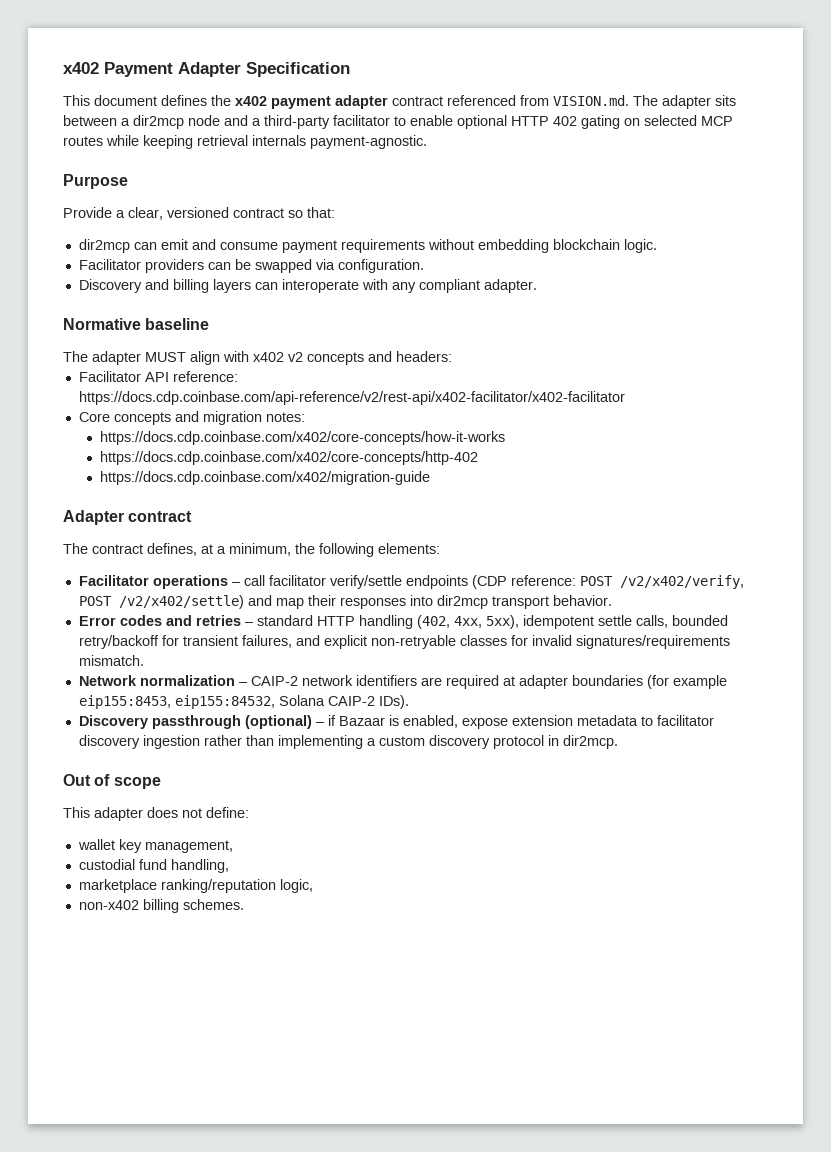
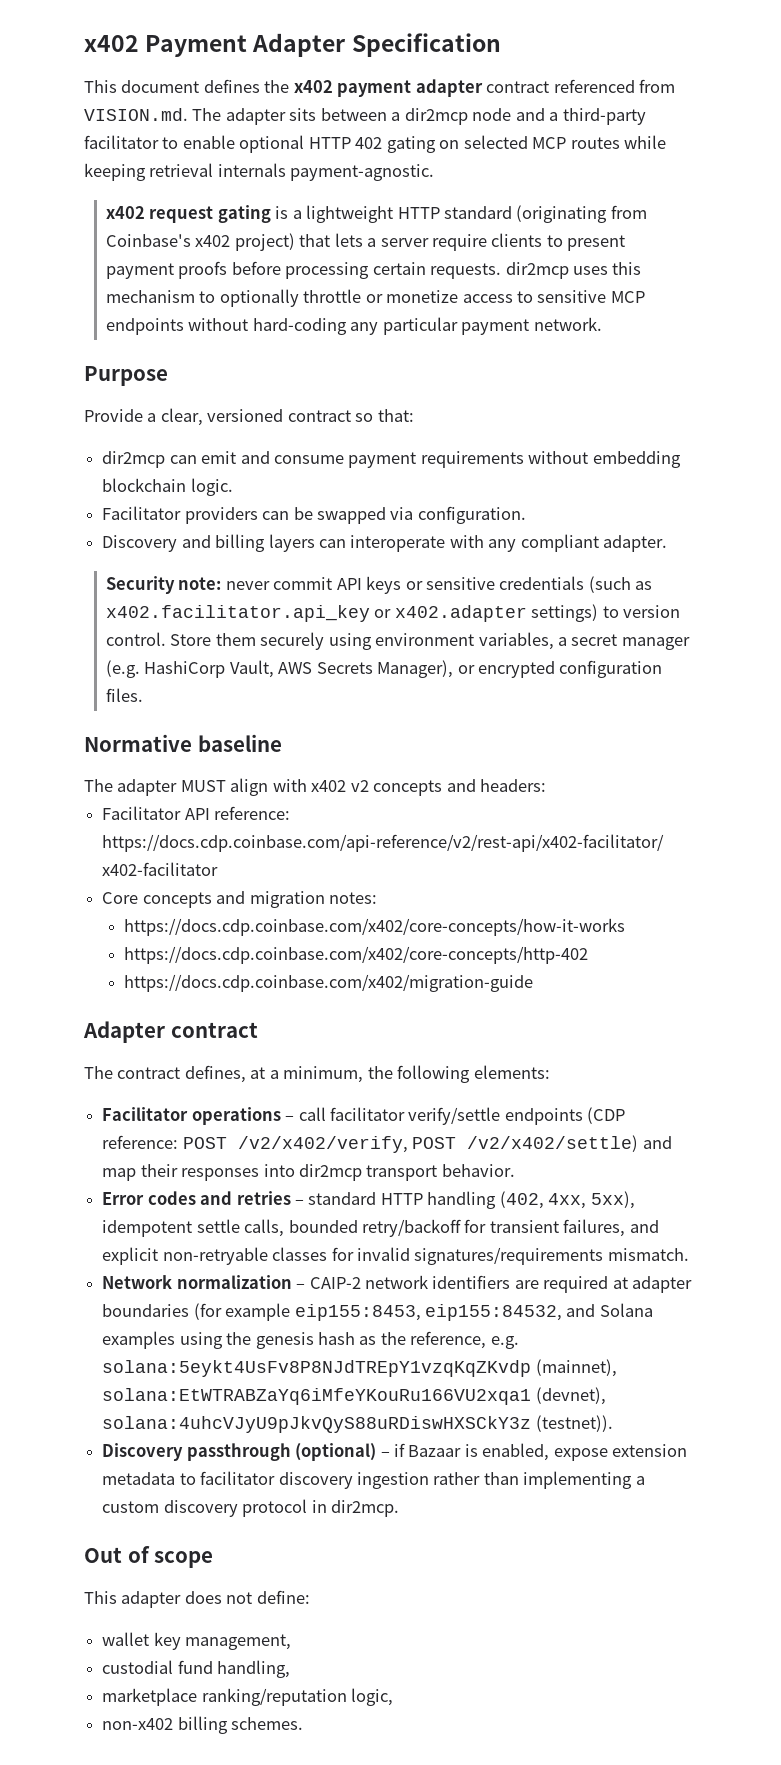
(427, 142) none -> [105,205,647,223] [105,233,626,251] [105,261,642,279] [105,289,645,307] [105,317,602,335] // x402 request gating is a lightweight HTTP standard (originating from Coinbase's x402 project) that lets a server require clients to present payment proofs before processing certain requests. dir2mcp uses this mechanism to optionally throttle or monetize access to sensitive MCP endpoints without hard‑coding any particular payment network.
(537, 286) none -> [105,576,653,594] [105,604,681,622] [105,632,690,650] [105,660,663,678] [105,688,143,702] // Security note: never commit API keys or sensitive credentials (such as x402.facilitator.api_key or x402.adapter settings) to version control. Store them securely using environment variables, a secret manager (e.g. HashiCorp Vault, AWS Secrets Manager), or encrypted configuration files.
[278,695,409,709] Solana CAIP-2 IDs). -> [566,1303,653,1317] [102,1331,519,1349] [102,1359,617,1377] [102,1387,606,1405] [102,1415,613,1433] and Solana examples using the genesis hash as the reference, e.g. solana:5eykt4UsFv8P8NJdTREpY1vzqKqZKvdp (mainnet), solana:EtWTRABZaYq6iMfeYKouRu166VU2xqa1 (devnet), solana:4uhcVJyU9pJkvQyS88uRDiswHXSCkY3z (testnet)).

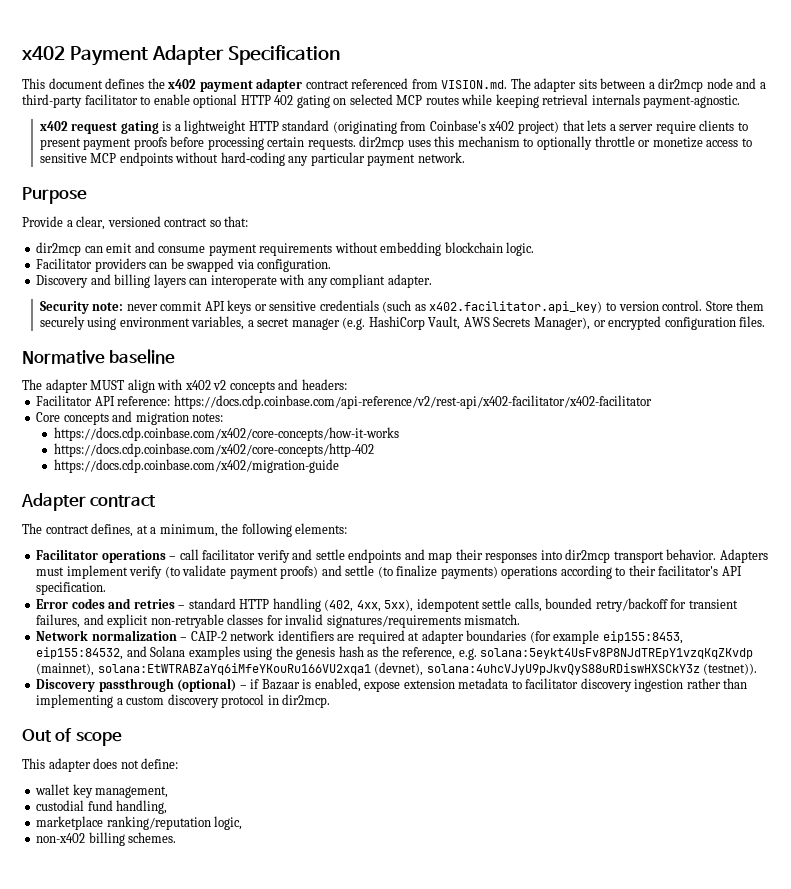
[105,604,599,622] x402.facilitator.api_key or x402.adapter settings) -> [429,301,603,313] x402.facilitator.api_key)
[408,1107,626,1125] [102,1135,639,1153] verify/settle endpoints (CDP reference: POST /v2/x402/verify, POST /v2/x402/settle) -> [256,549,402,563] verify and settle endpoints
(515, 1170) none -> [719,549,768,563] [36,565,742,579] [36,582,107,595] Adapters must implement verify (to validate payment proofs) and settle (to finalize payments) operations according to their facilitator's API specification.

